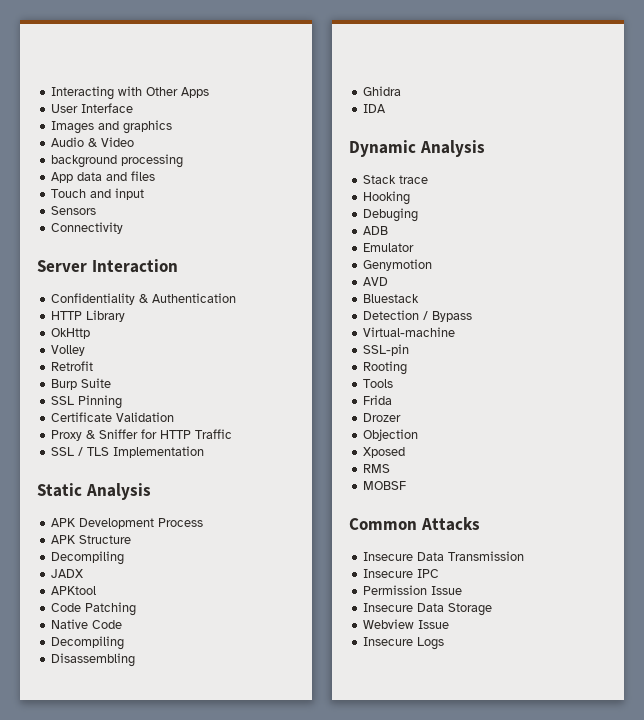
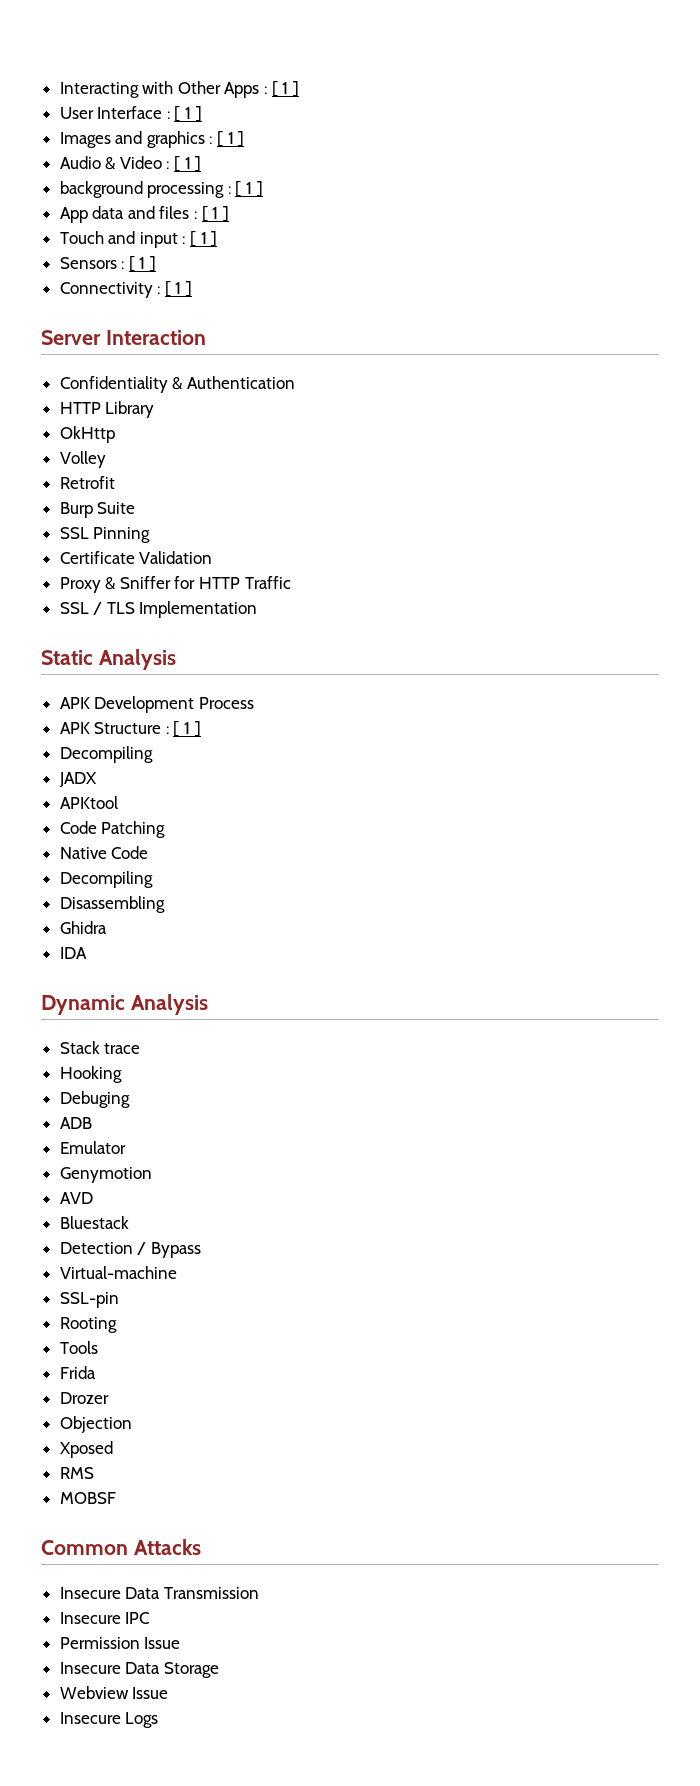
[51,103,134,113] // User Interface -> [264,81,299,97] [59,106,202,122] : [ 1 ] // User Interface : [ 1 ]
(173, 127) none -> [209,131,245,147] : [ 1 ]
[51,154,184,168] // background processing -> [166,156,202,172] [59,181,263,198] : [ 1 ] // background processing : [ 1 ]
(156, 176) none -> [194,206,229,222] : [ 1 ]
[51,206,97,215] [51,222,124,234] // Sensors // Connectivity -> [182,231,218,247] [59,256,157,272] [59,281,193,298] : [ 1 ] // Sensors : [ 1 ] // Connectivity : [ 1 ]
(132, 539) none -> [165,721,201,737] : [ 1 ]

